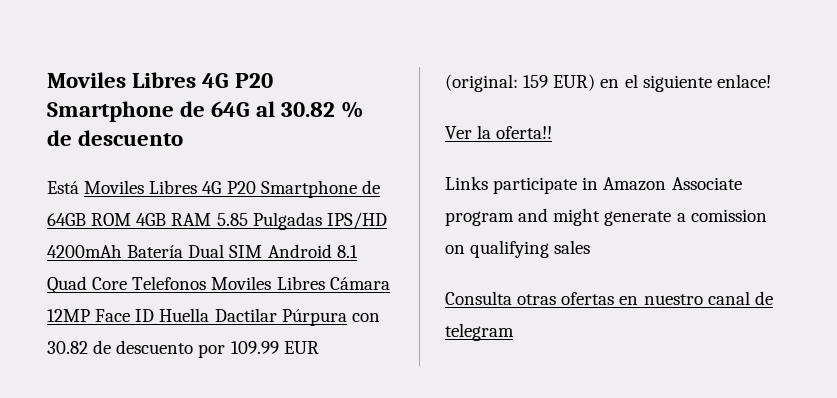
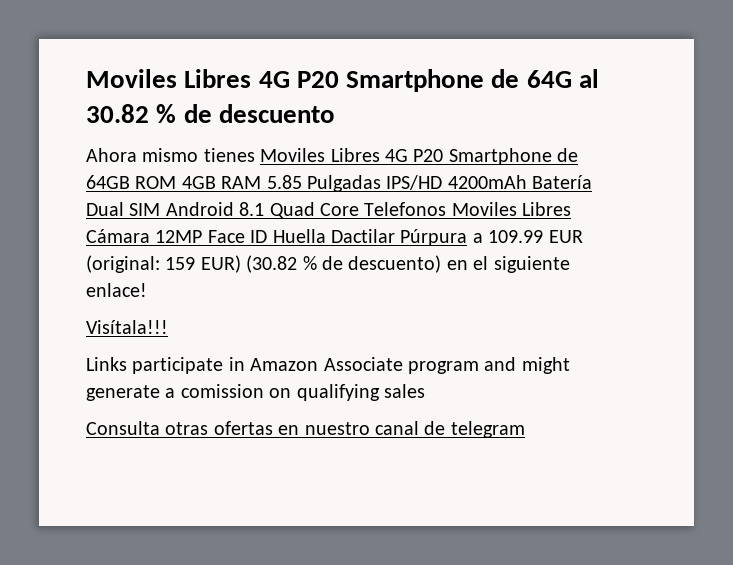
[47,181,79,194] Está -> [86,148,255,162] Ahora mismo tienes
[351,313,380,322] [47,340,226,358] con 30.82 de descuento por -> [472,233,483,243] a
(596, 82) none -> [246,255,442,273] (30.82 % de descuento)
[445,125,553,139] Ver la oferta!! -> [86,320,168,334] Visítala!!!

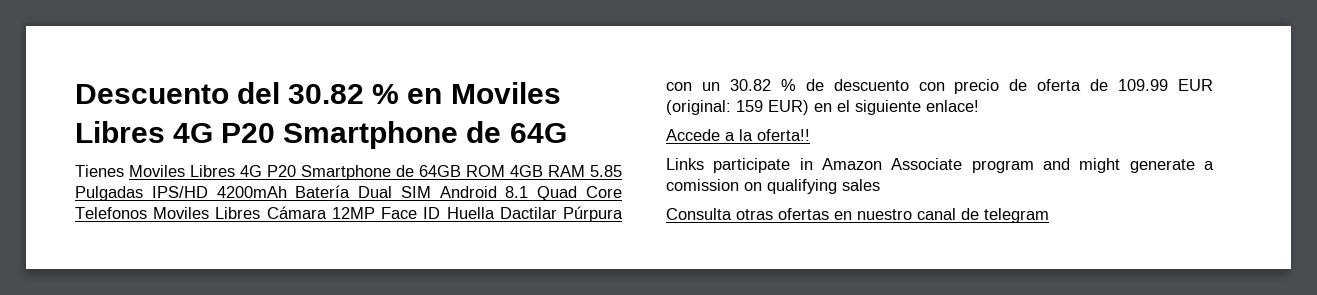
(86, 78) none -> [75,82,443,104] Descuento del 30.82 % en
[579,69,600,88] [86,104,335,123] [86,148,255,162] al 30.82 % de descuento // Ahora mismo tienes -> [75,165,124,177] // Tienes
[472,233,483,243] a -> [666,79,1109,94] con un 30.82 % de descuento con precio de oferta de
[246,255,442,273] (30.82 % de descuento) -> (809, 107) none
[86,320,168,334] Visítala!!! -> [666,129,810,141] Accede a la oferta!!

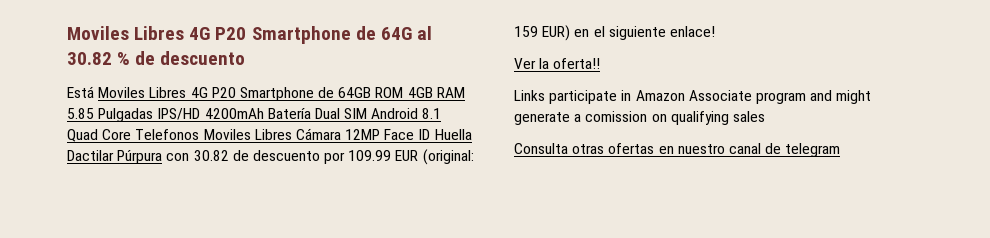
[75,82,443,104] Descuento del 30.82 % en -> (67, 33) none
[75,165,124,177] // Tienes -> [416,26,432,40] [67,51,246,65] [67,86,94,98] al 30.82 % de descuento // Está
[701,79,1109,94] un 30.82 % de descuento con precio de oferta de -> [193,150,346,164] 30.82 de descuento por
[666,129,735,141] Accede a -> [514,58,536,69] Ver

